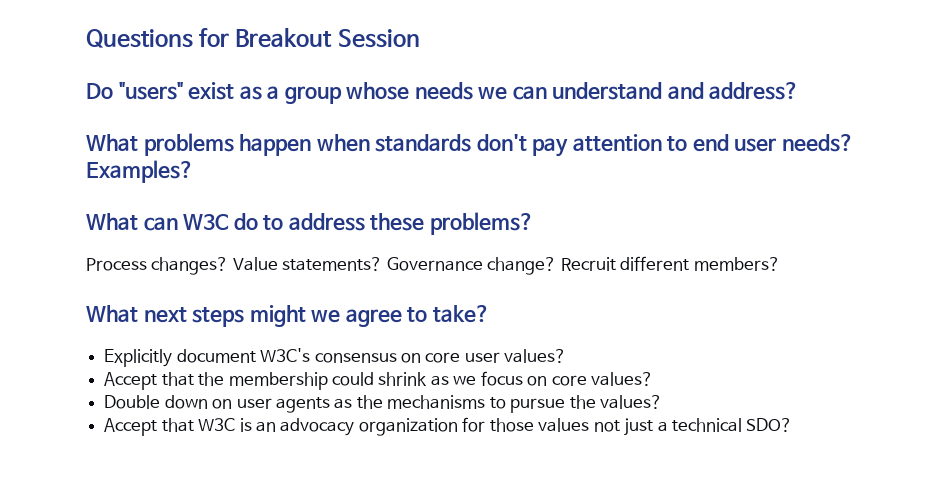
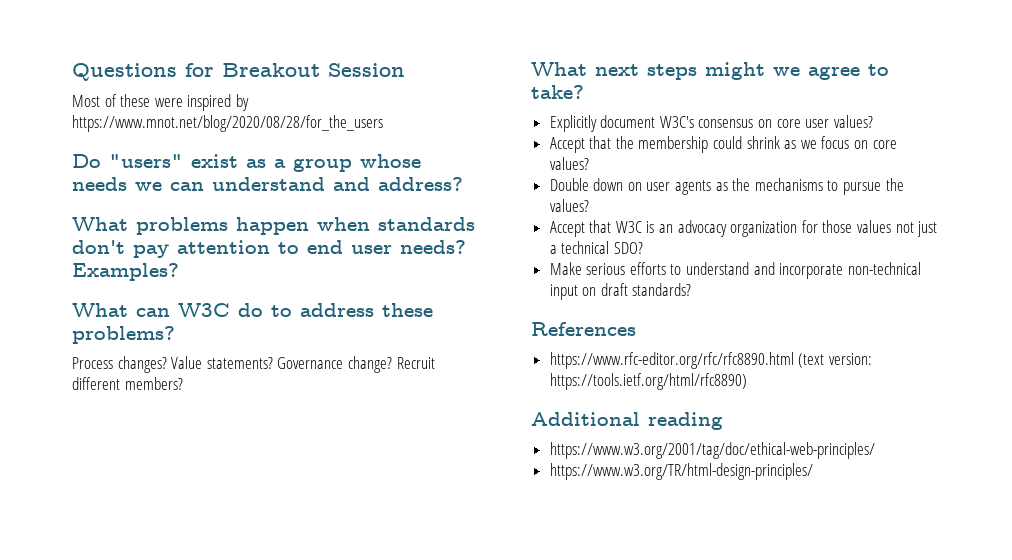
(420, 38) none -> [72,94,249,111] [72,115,383,132] // Most of these were inspired by https://www.mnot.net/blog/2020/08/28/for_the_users
(793, 425) none -> [549,262,921,279] [549,283,692,300] [531,322,636,336] [549,352,872,369] [549,373,747,390] [531,412,723,430] [549,442,875,459] [549,463,813,480] // Make serious efforts to understand and incorporate non-technical input on draft standards? // References // https://www.rfc-editor.org/rfc/rfc8890.html (text version: https://tools.ietf.org/html/rfc8890) // Additional reading // https://www.w3.org/2001/tag/doc/ethical-web-principles/ // https://www.w3.org/TR/html-design-principles/

